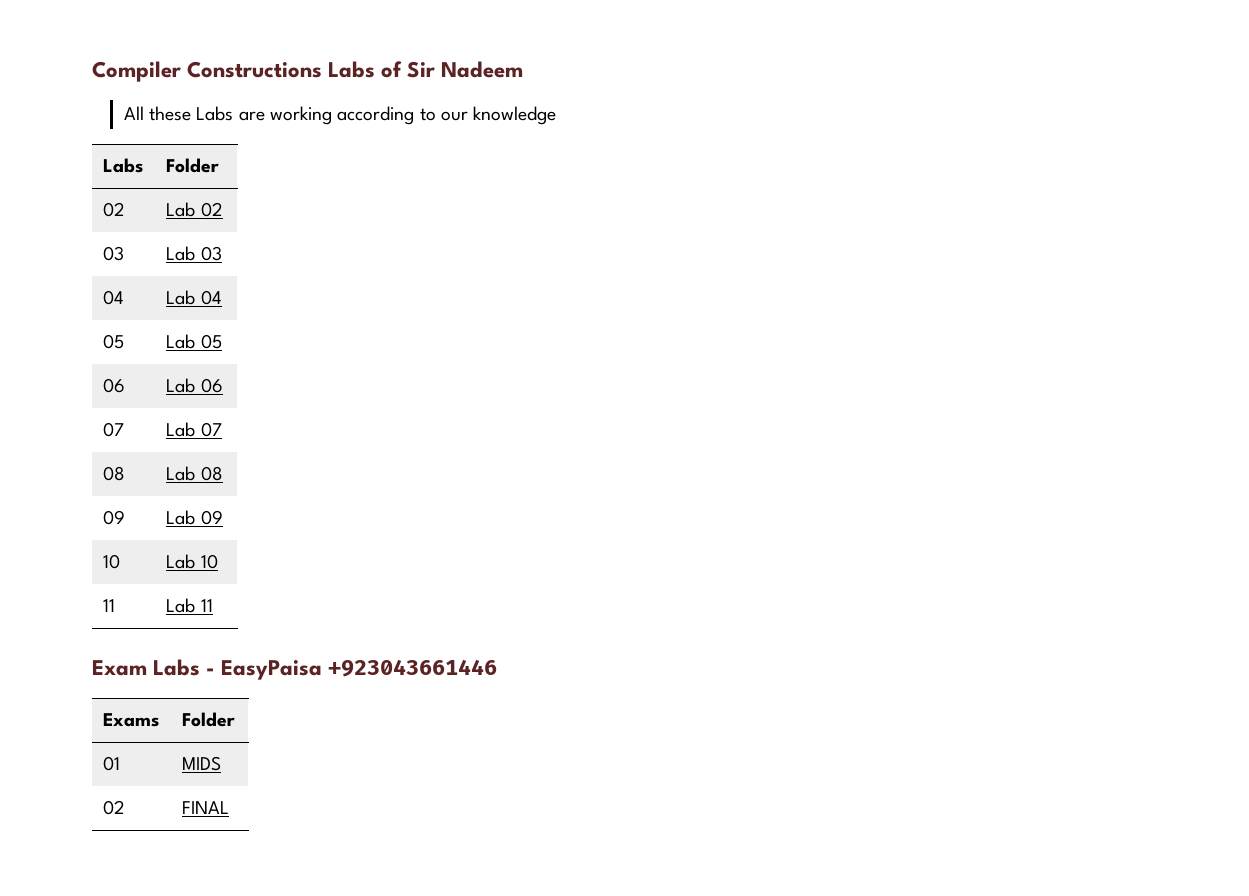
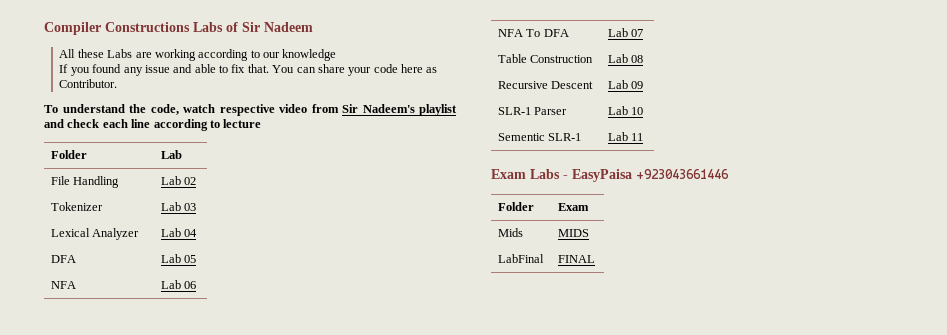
[103,158,144,173] [166,158,220,173] [103,202,126,217] // Labs | Folder // 02 -> [59,64,438,76] [59,79,118,88] [44,104,457,116] [44,119,262,131] [51,150,88,159] [161,150,183,159] [51,176,120,188] // If you found any issue and able to fix that. You can share your code here as Contributor. // To understand the code, watch respective video from Sir Nadeem's playlist and check each line according to lecture // Folder | Lab // File Handling
[103,246,125,261] 03 -> [51,202,104,211] Tokenizer
[103,290,125,305] 04 -> [51,228,140,240] Lexical Analyzer
[103,334,125,349] 05 -> [51,255,77,263] DFA
[103,378,126,393] 06 -> [51,281,77,289] NFA
[103,422,125,437] 07 -> [498,29,569,37] NFA To DFA
[103,466,126,481] 08 -> [498,54,594,63] Table Construction
[103,510,126,525] 09 -> [498,81,594,89] Recursive Descent
[103,554,121,569] 10 -> [498,107,568,115] SLR-1 Parser
[103,599,116,612] 11 -> [498,133,582,141] Sementic SLR-1
[103,713,160,727] [182,712,236,727] [103,756,121,771] Exams | Folder // 01 -> [498,202,535,211] [558,203,590,211] [498,228,524,237] Folder | Exam // Mids
[103,800,126,815] 02 -> [498,254,545,263] LabFinal

